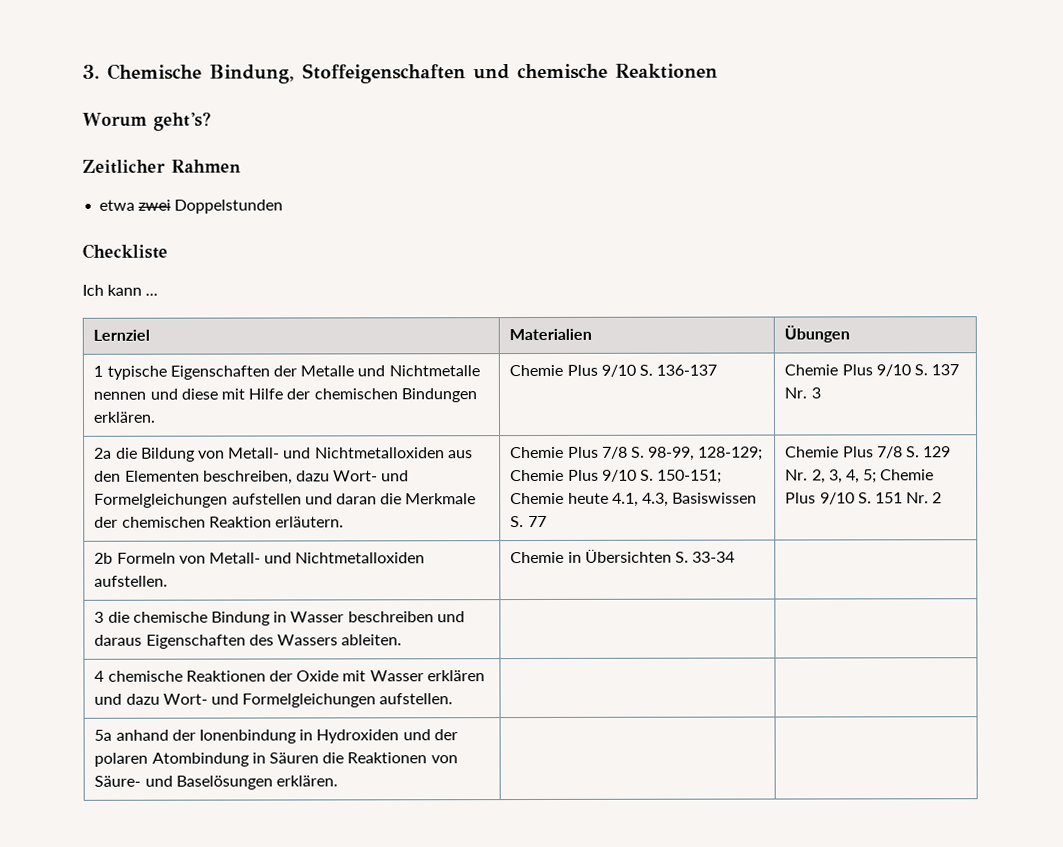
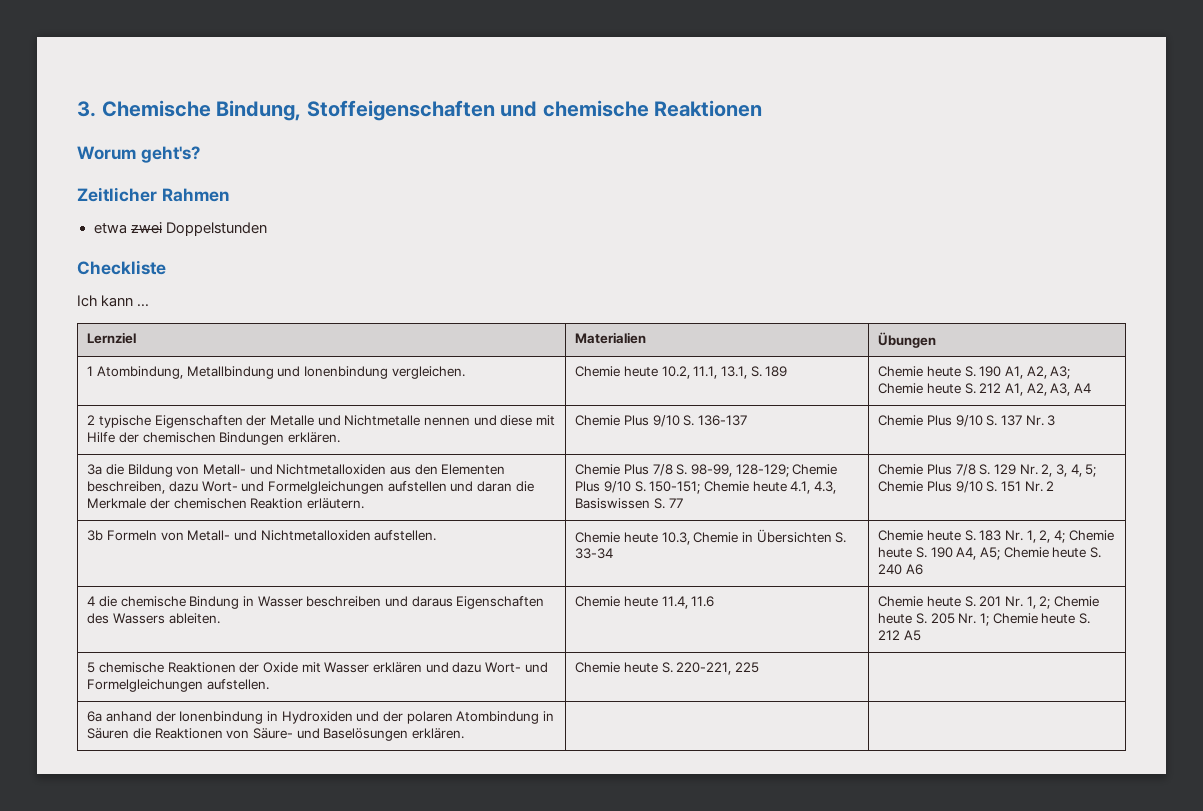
(104, 371) none -> [97,366,465,379] [575,366,788,379] [878,366,1071,379] [878,383,1091,396] [87,415,96,425] Atombindung, Metallbindung und Ionenbindung vergleichen. | Chemie heute 10.2, 11.1, 13.1, S. 189 | Chemie heute S. 190 A1, A2, A3; Chemie heute S. 212 A1, A2, A3, A4 // 2
[94,447,113,459] 2a -> [87,464,103,475] 3a
[94,552,114,564] 2b -> [87,530,104,541] 3b
(565, 557) none -> [624,532,739,545] heute 10.3, Chemie
[94,611,105,623] // 3 -> [878,530,1114,543] [878,547,1101,560] [878,564,924,575] [87,596,96,606] Chemie heute S. 183 Nr. 1, 2, 4; Chemie heute S. 190 A4, A5; Chemie heute S. 240 A6 // 4
[94,670,105,682] | // 4 -> [575,596,715,609] [878,596,1099,609] [878,613,1090,626] [878,630,922,641] [87,662,96,673] Chemie heute 11.4, 11.6 | Chemie heute S. 201 Nr. 1, 2; Chemie heute S. 205 Nr. 1; Chemie heute S. 212 A5 // 5
[94,729,113,741] | // 5a -> [575,662,760,675] [87,711,103,722] Chemie heute S. 220-221, 225 | // 6a

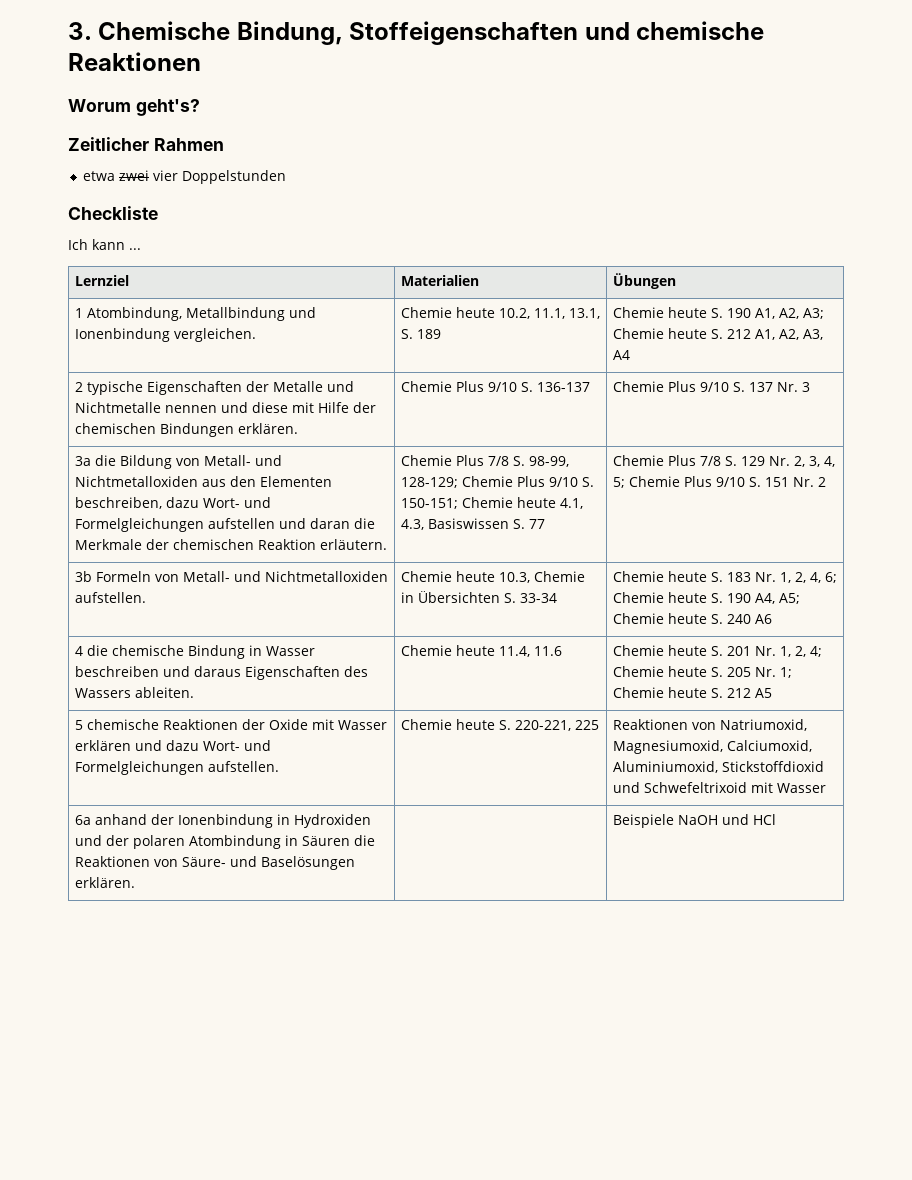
(162, 228) none -> [152,170,178,181] vier
[1053,530,1065,543] 4; -> [809,572,837,583] 4, 6;
[1039,596,1051,609] 2; -> [794,646,822,657] 2, 4;
(760, 667) none -> [612,719,807,731] [612,740,812,754] [612,761,824,773] [612,782,826,793] Reaktionen von Natriumoxid, Magnesiumoxid, Calciumoxid, Aluminiumoxid, Stickstoffdioxid und Schwefeltrixoid mit Wasser
(464, 733) none -> [612,814,776,828] Beispiele NaOH und HCl

